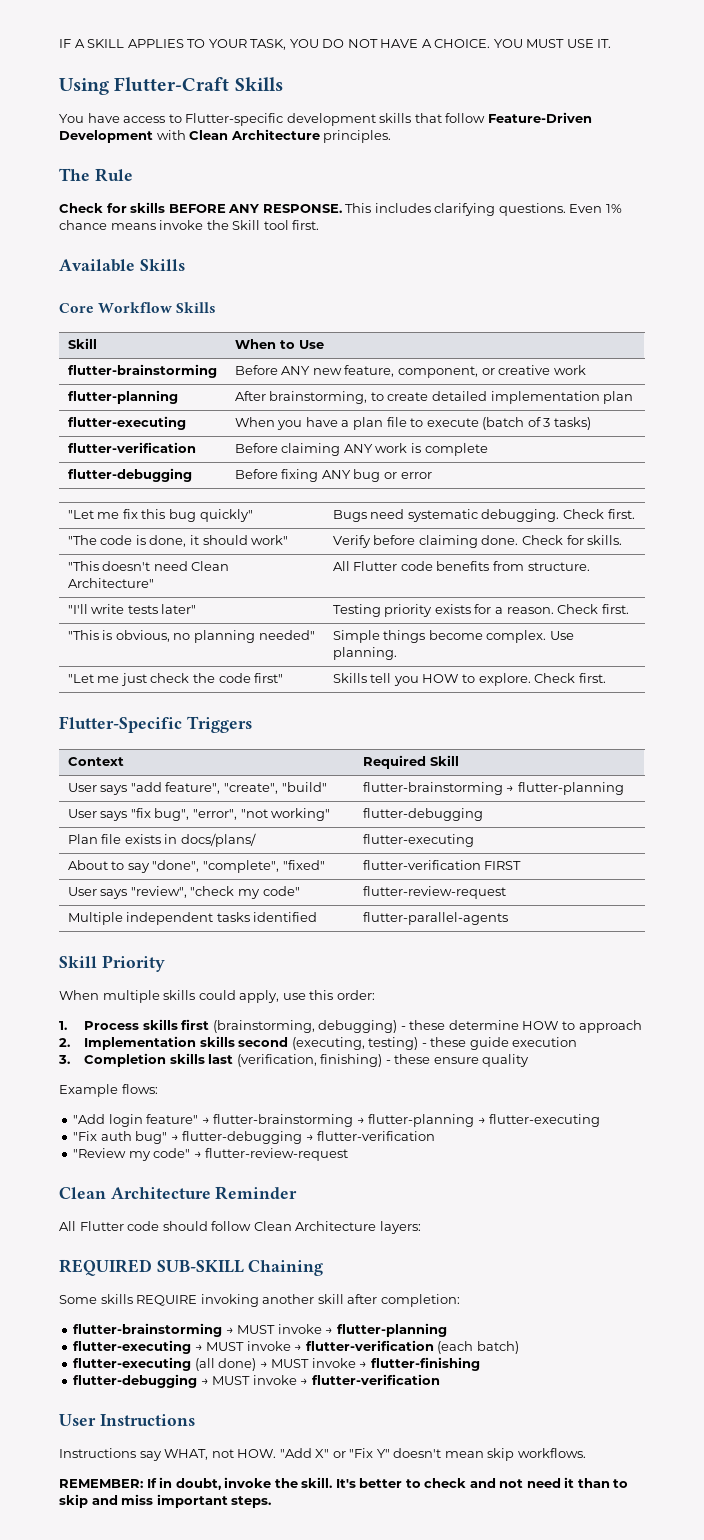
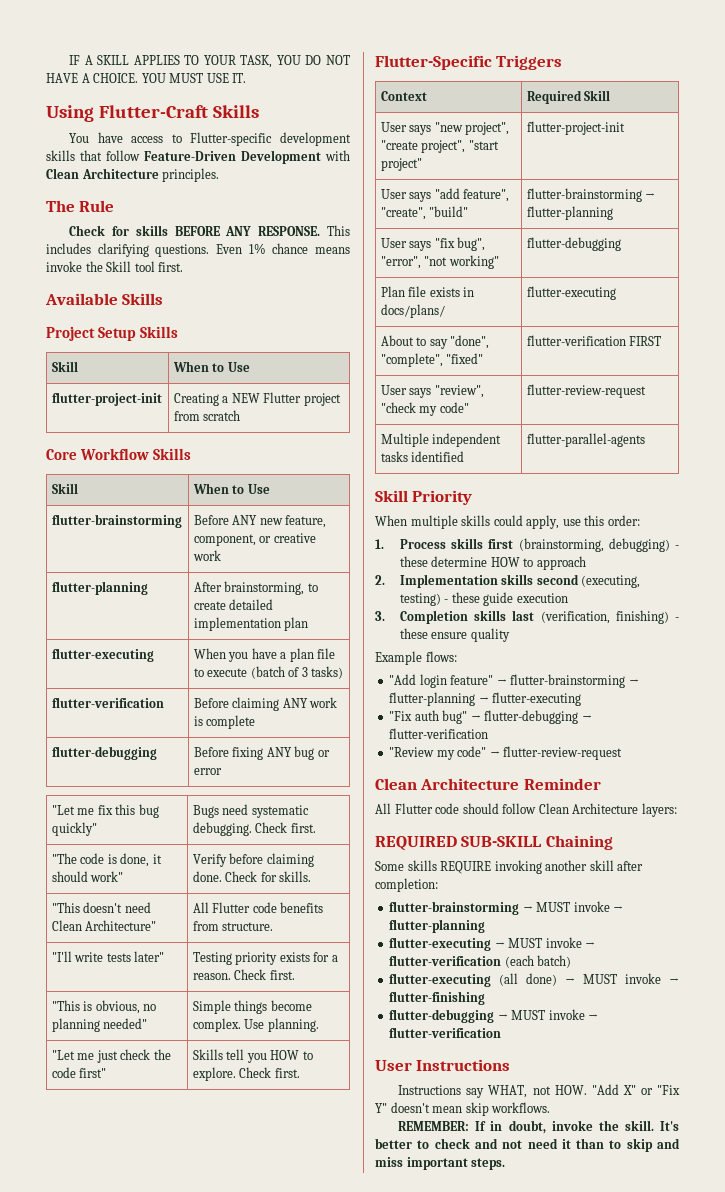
(185, 265) none -> [46,326,178,341] [51,361,78,372] [172,361,250,372] [51,392,162,406] [173,392,341,406] [173,410,241,421] // Project Setup Skills // Skill | When to Use // flutter-project-init | Creating a NEW Flutter project from scratch
(459, 760) none -> [380,122,510,135] [380,140,499,153] [380,158,422,171] [526,121,625,135] // User says "new project", "create project", "start project" | flutter-project-init

